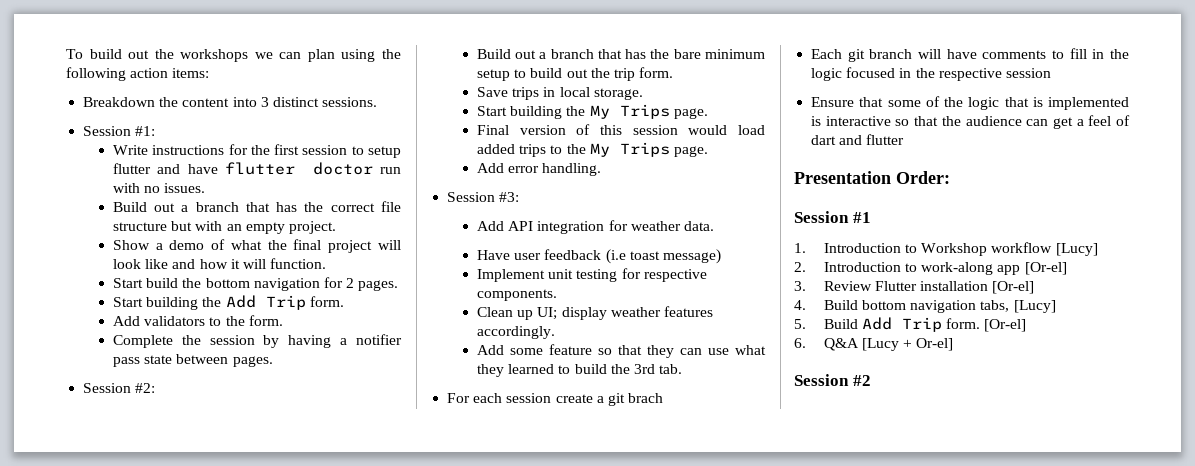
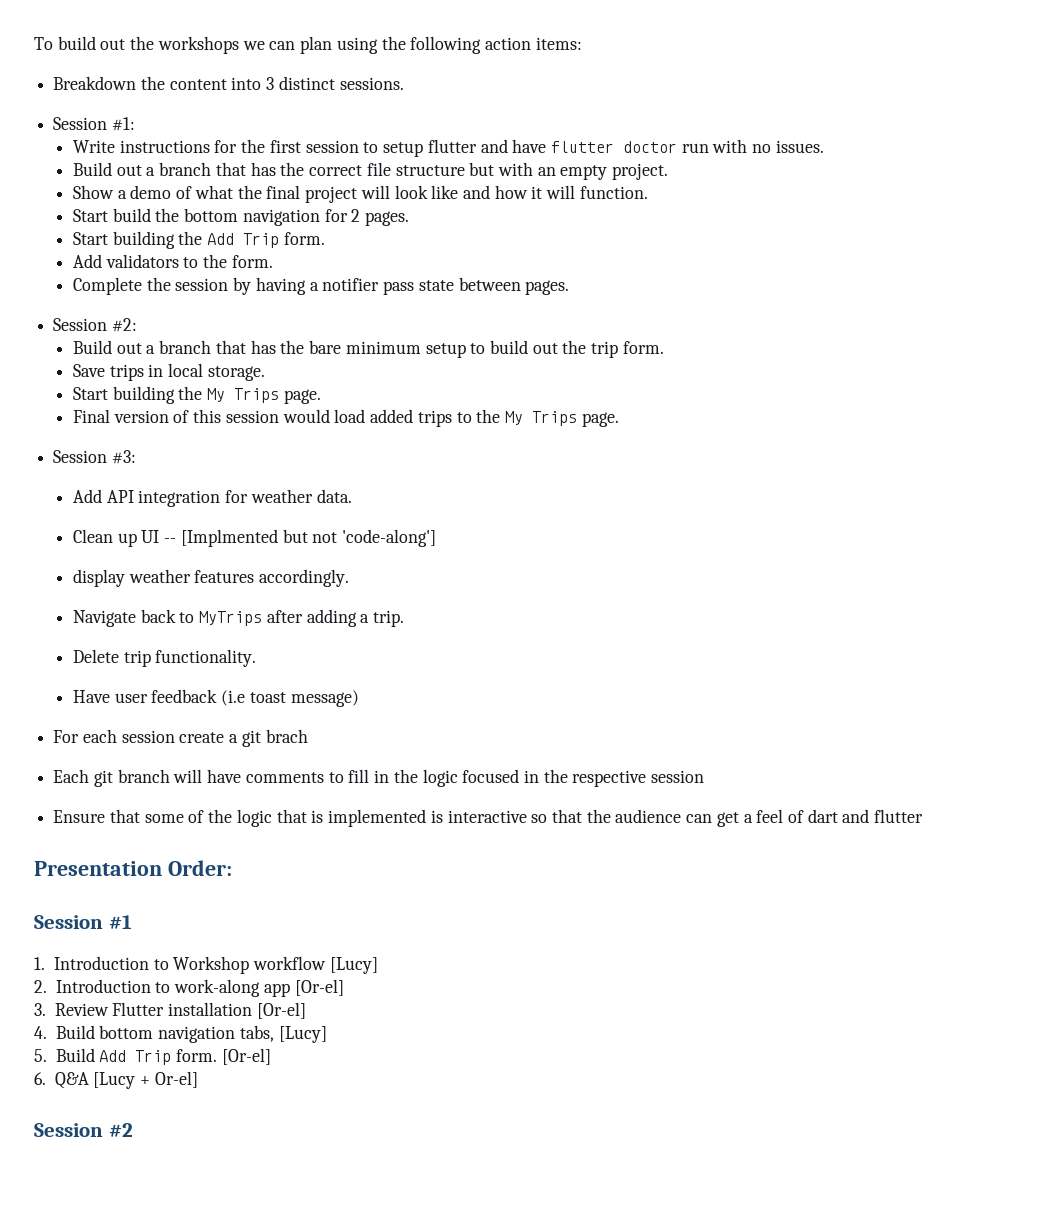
[476,163,602,176] // Add error handling. -> (619, 419) none
(714, 226) none -> [73,529,437,547] [73,569,350,587] [73,609,405,627] [73,649,257,667] // Clean up UI -- [Implmented but not 'code-along'] // display weather features accordingly. // Navigate back to MyTrips after adding a trip. // Delete trip functionality.
[476,268,707,282] [476,289,557,301] [476,306,713,320] [476,326,555,339] [476,344,766,358] [476,364,683,377] // Implement unit testing for respective components. // Clean up UI; display weather features accordingly. // Add some feature so that they can use what they learned to build the 3rd tab. -> (359, 698) none

